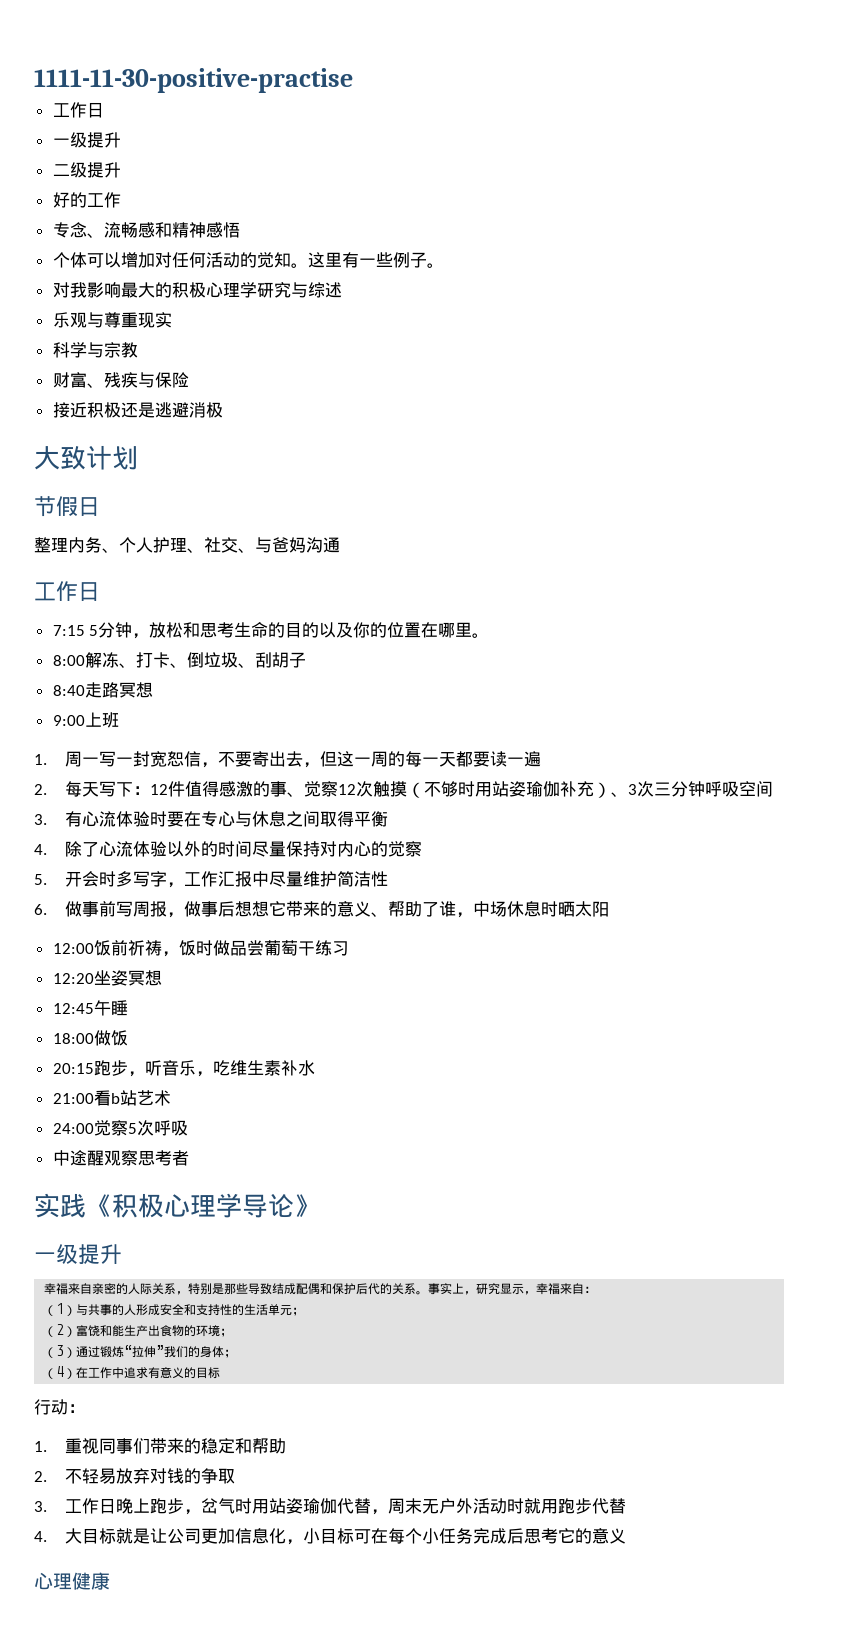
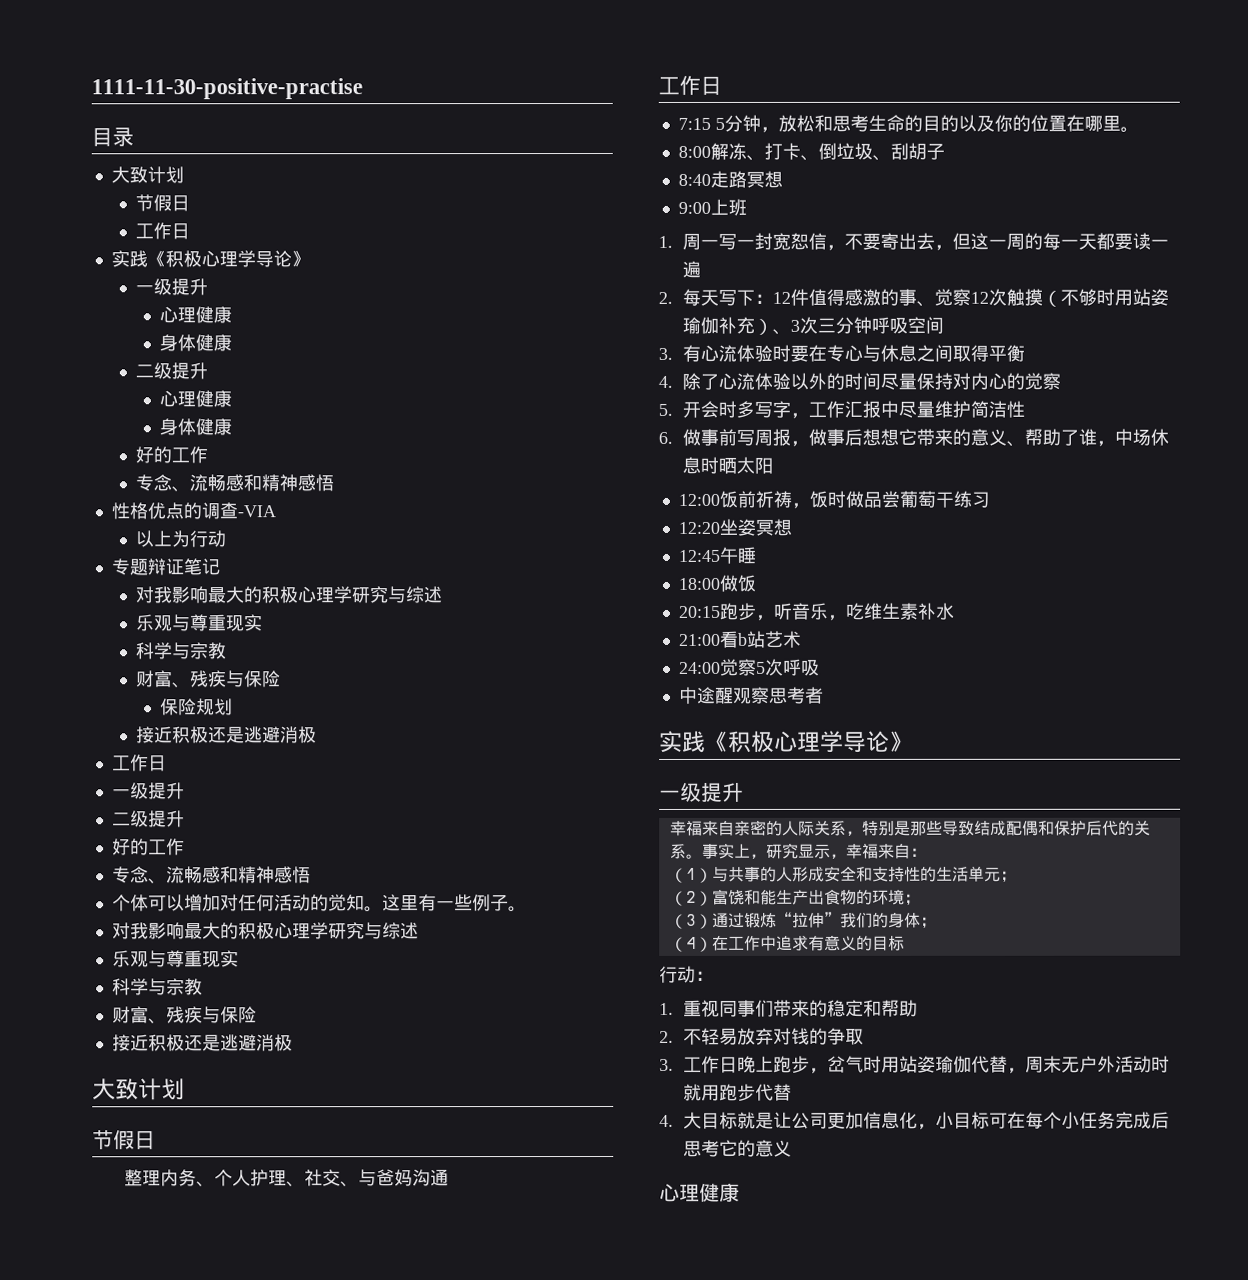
(353, 80) none -> [91,127,134,147] [110,166,184,184] [134,194,190,212] [134,222,190,240] [110,250,310,268] [134,278,208,296] [158,306,232,324] [158,334,232,352] [134,362,208,380] [158,390,232,408] [158,418,232,436] [134,446,208,464] [134,474,334,493] [110,502,276,520] [134,530,226,548] [110,558,220,576] [134,586,442,604] [134,614,262,632] [135,642,227,660] [135,670,281,689] [159,698,233,716] [135,726,317,744] // 目录 // 大致计划 // 节假日 // 工作日 // 实践《积极心理学导论》 // 一级提升 // 心理健康 // 身体健康 // 二级提升 // 心理健康 // 身体健康 // 好的工作 // 专念、流畅感和精神感悟 // 性格优点的调查-VIA // 以上为行动 // 专题辩证笔记 // 对我影响最大的积极心理学研究与综述 // 乐观与尊重现实 // 科学与宗教 // 财富、残疾与保险 // 保险规划 // 接近积极还是逃避消极

